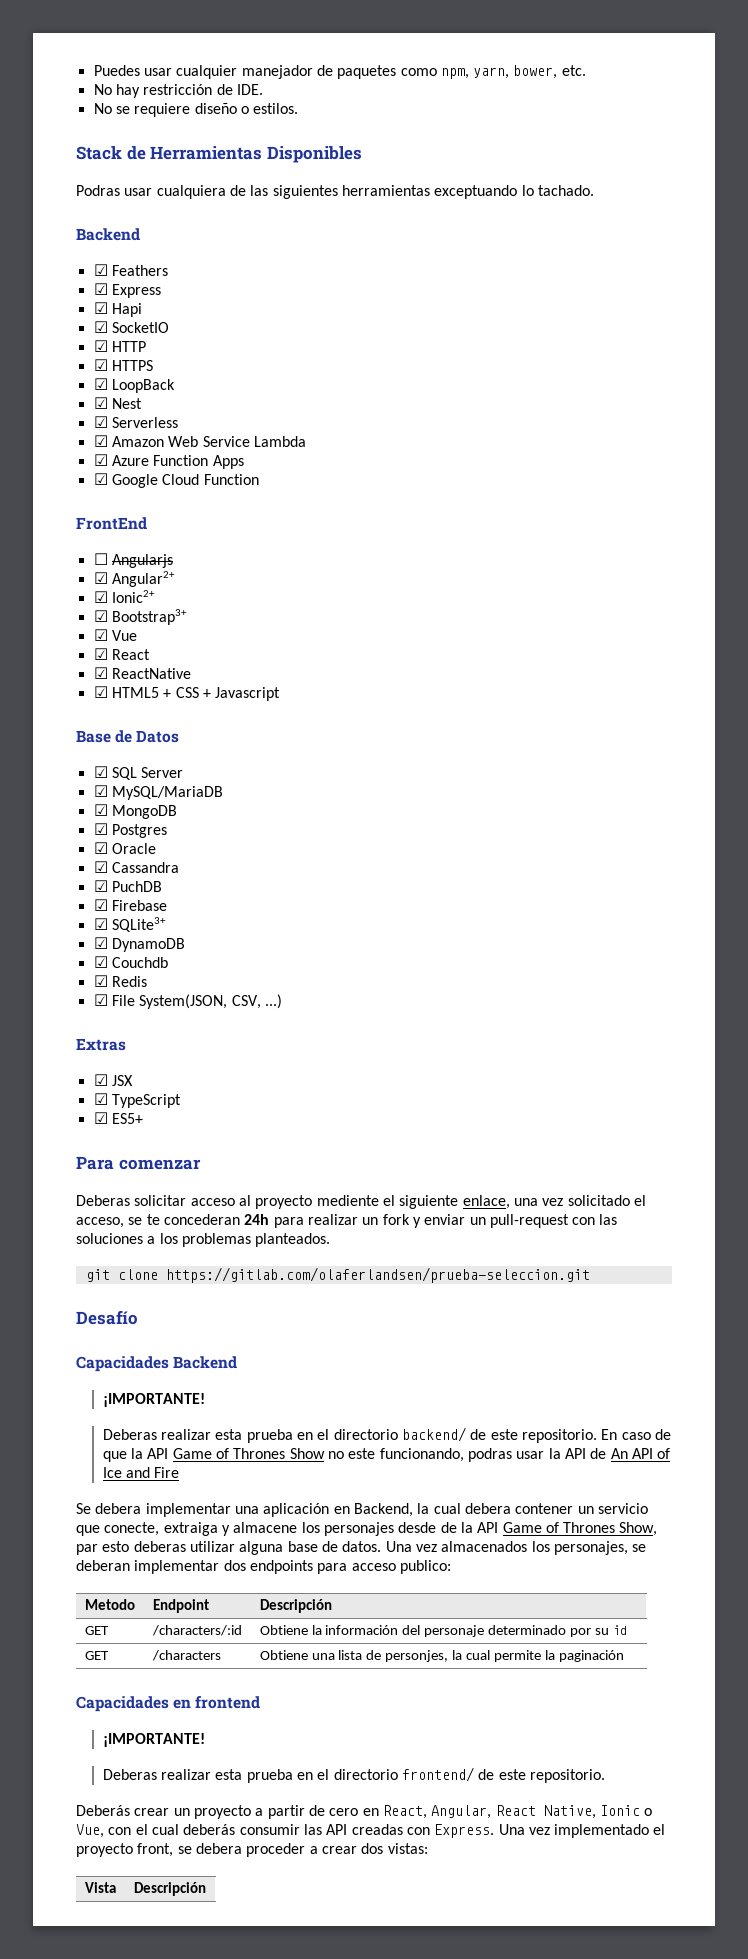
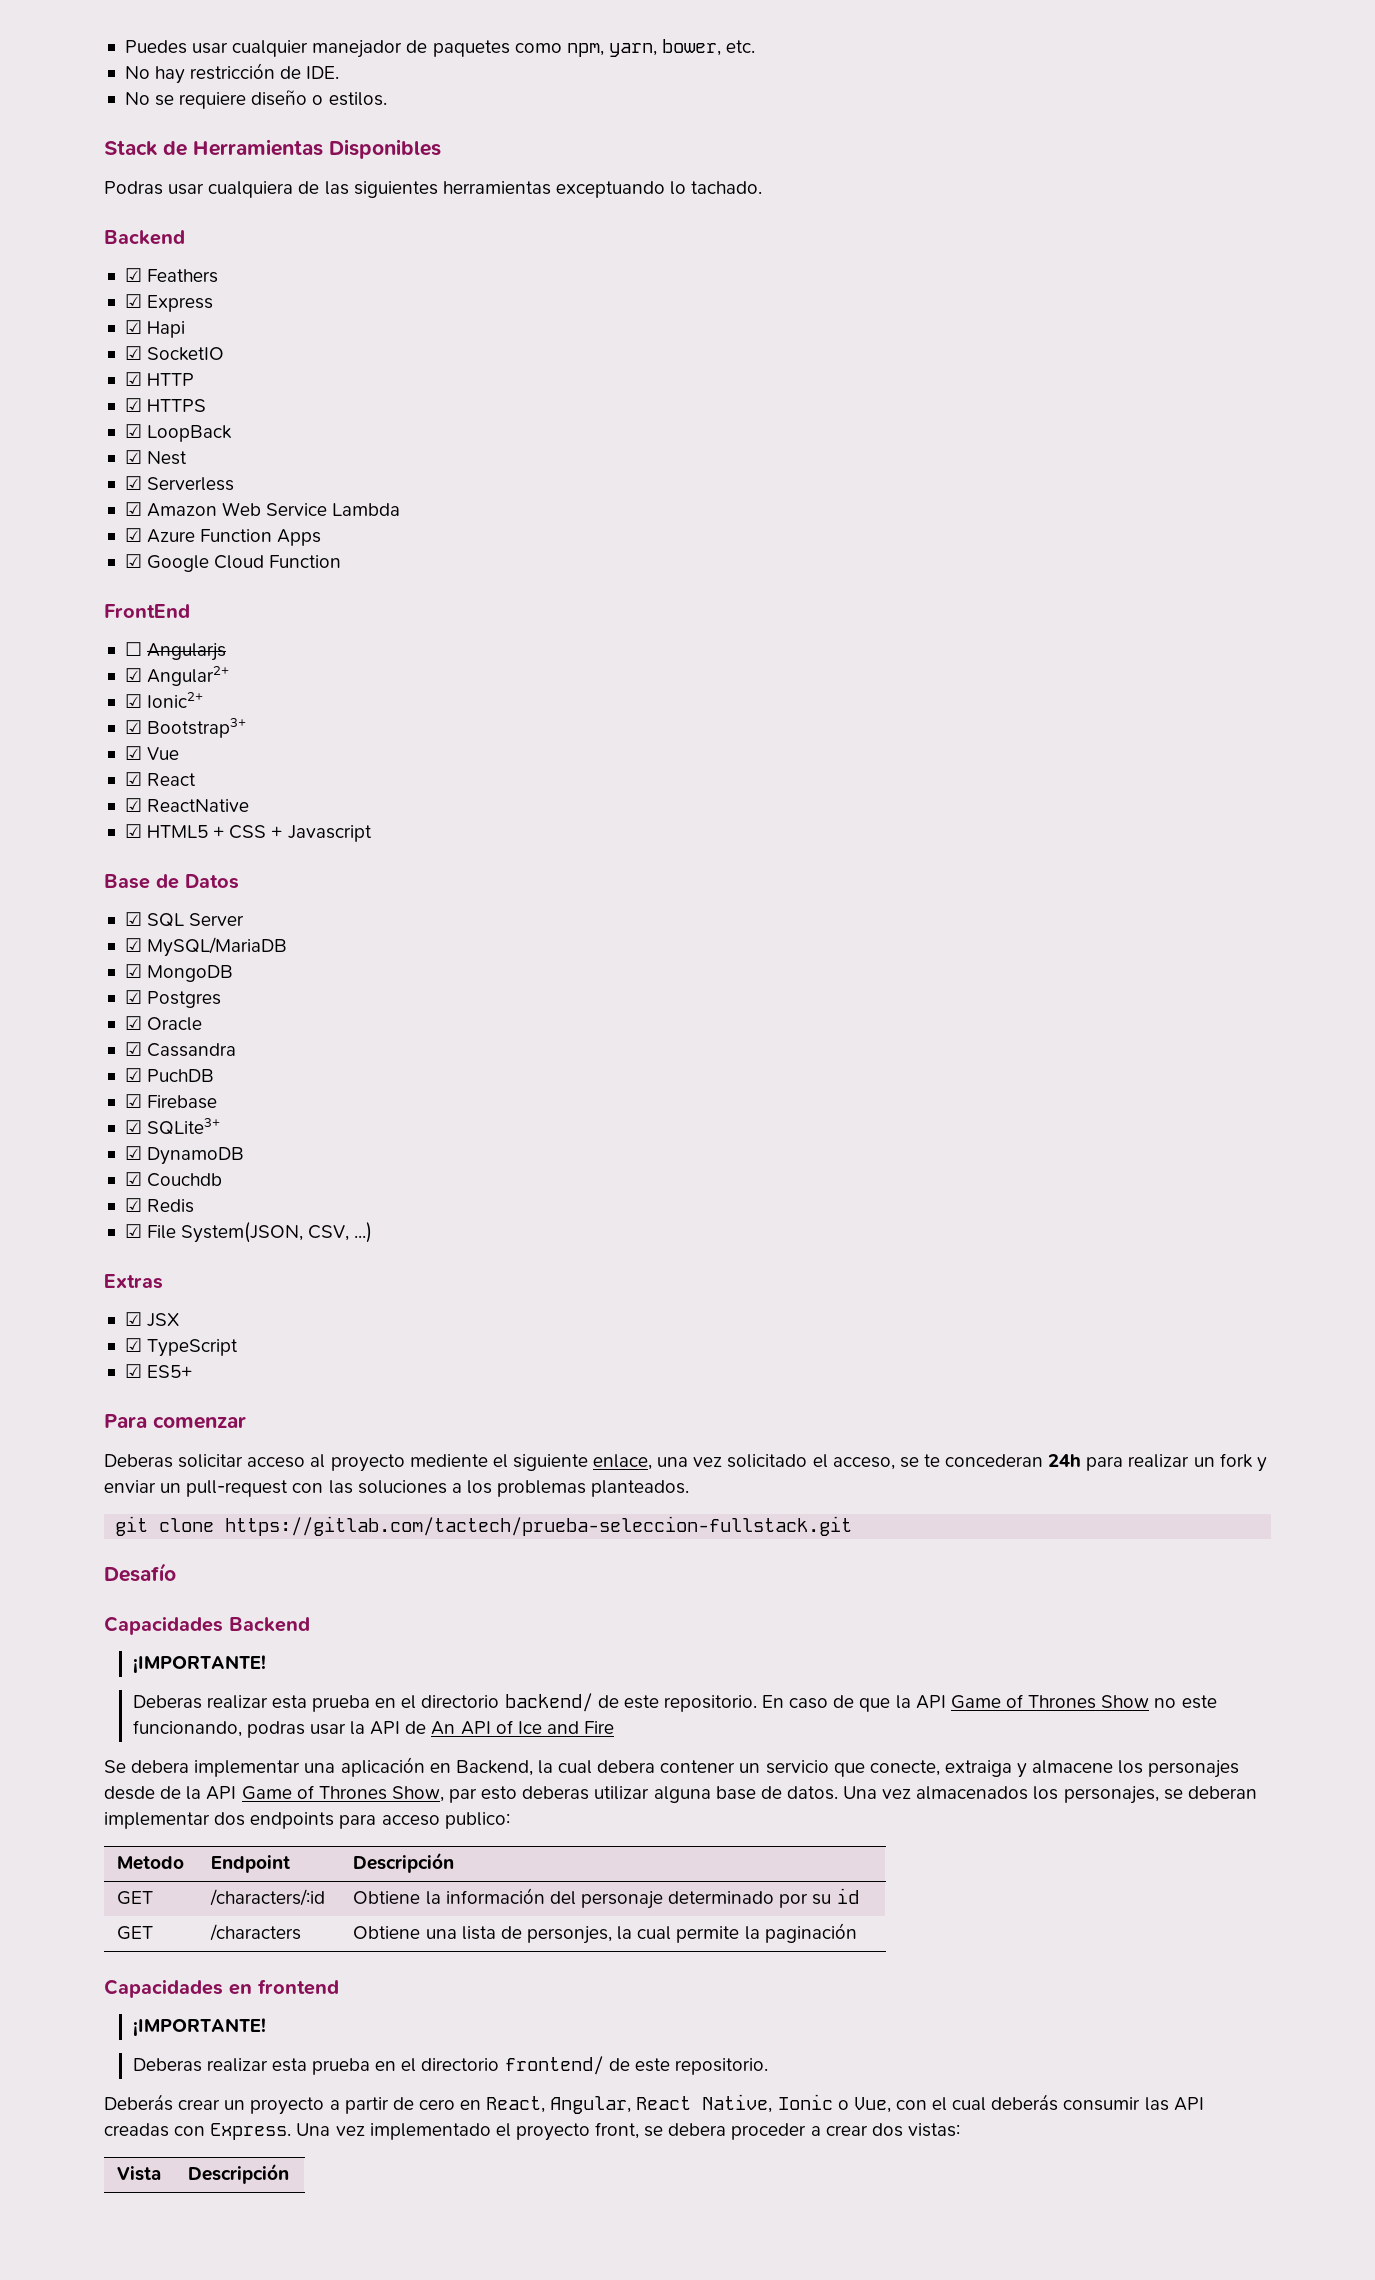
[165,1267,590,1283] https://gitlab.com/olaferlandsen/prueba-seleccion.git -> [225,1516,853,1536] https://gitlab.com/tactech/prueba-seleccion-fullstack.git

